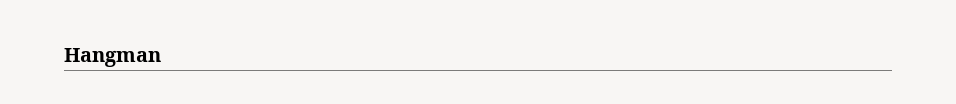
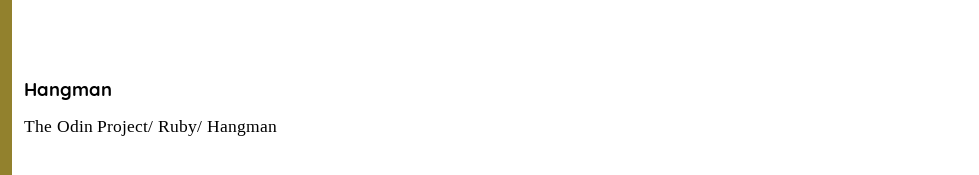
[64,48,161,67] Hangman -> [24,83,112,100] [24,120,277,136] Hangman // The Odin Project/ Ruby/ Hangman

